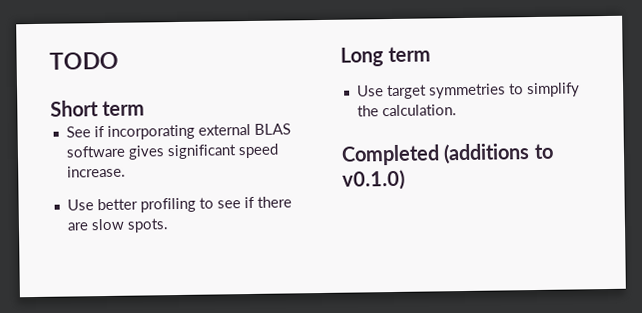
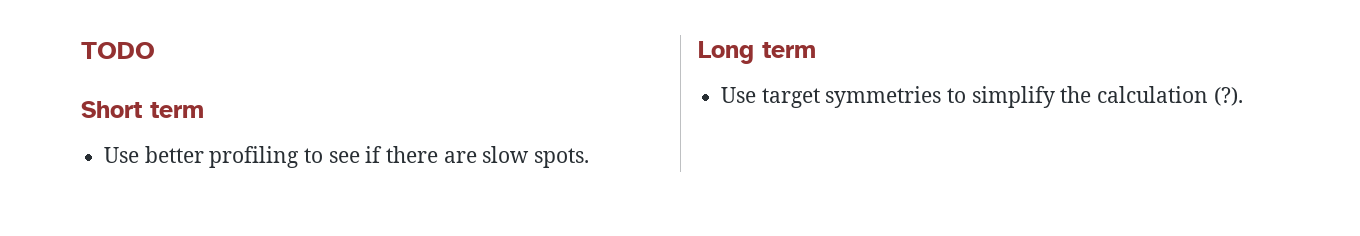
[65,123,291,140] [65,143,279,160] [66,165,126,178] // See if incorporating external BLAS software gives significant speed increase. -> (204, 110) none
[381,104,457,117] [341,143,554,166] [342,169,405,191] calculation. // Completed (additions to v0.1.0) -> [1097,86,1243,106] calculation (?).

